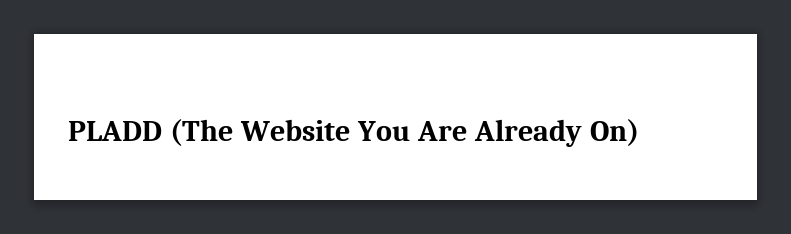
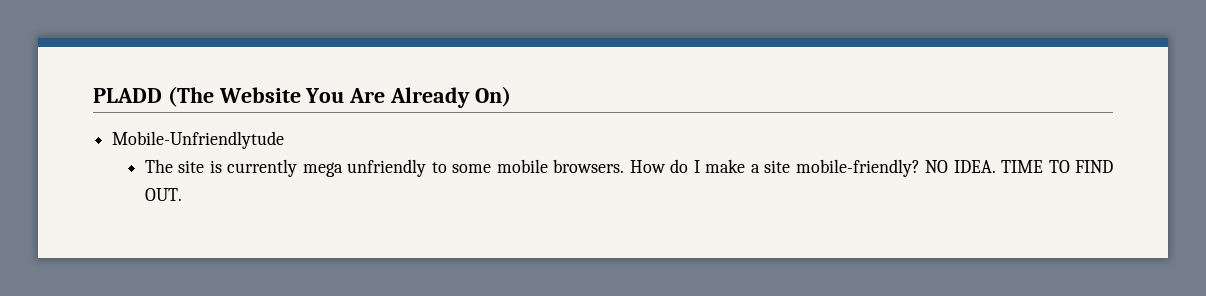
(639, 132) none -> [112,131,285,149] [144,159,1113,177] [144,188,182,201] // Mobile-Unfriendlytude // The site is currently mega unfriendly to some mobile browsers. How do I make a site mobile-friendly? NO IDEA. TIME TO FIND OUT.

